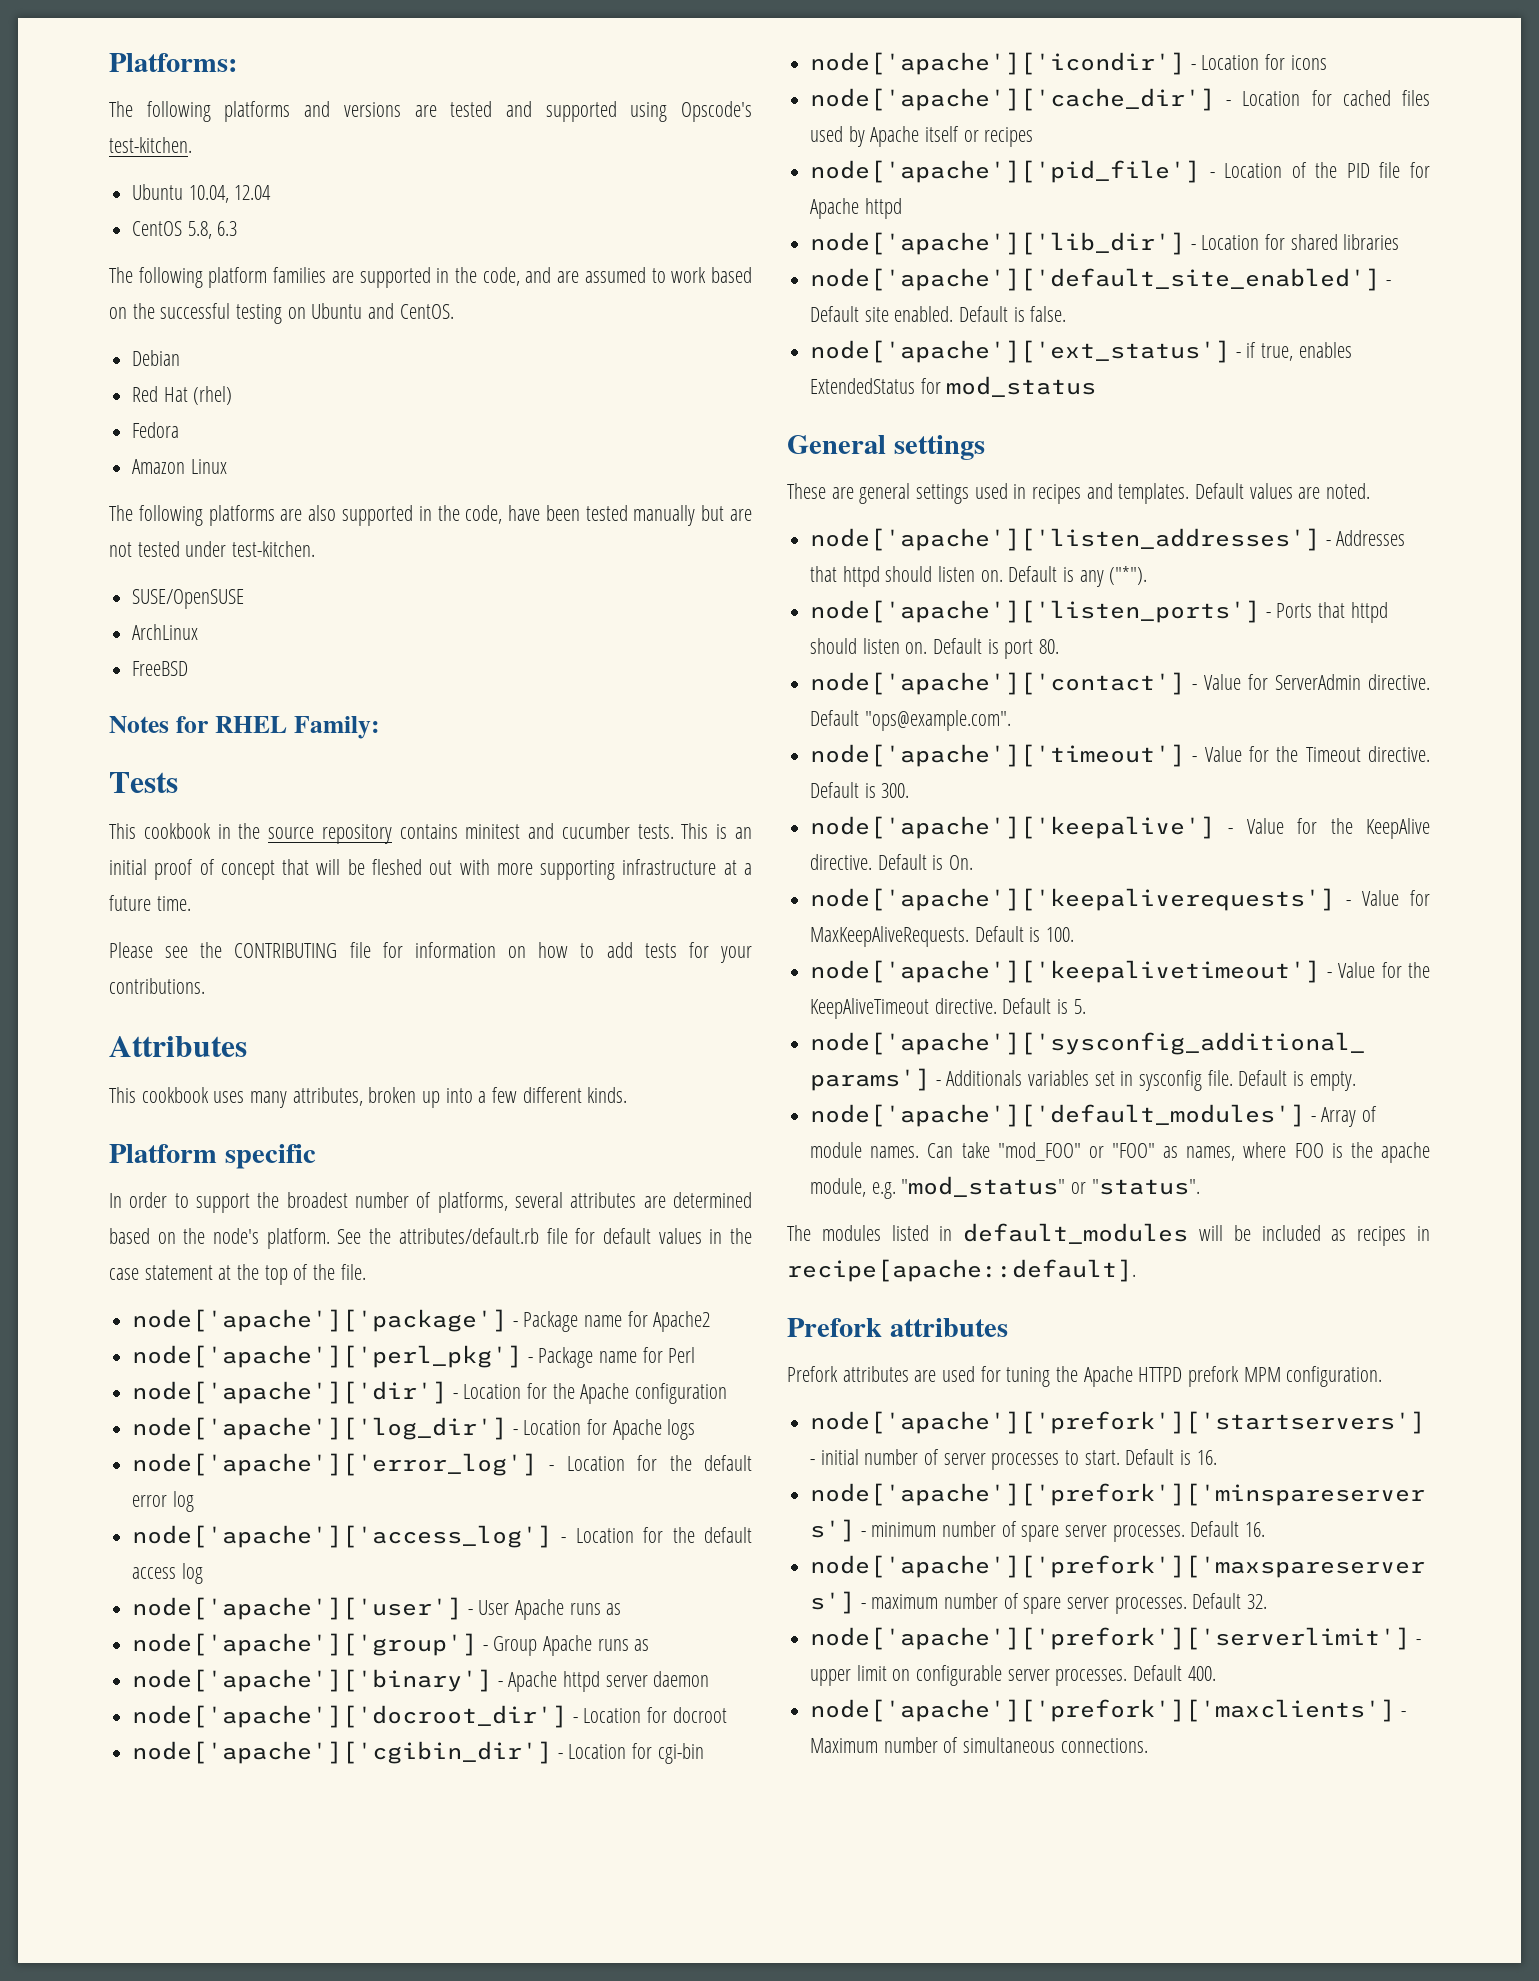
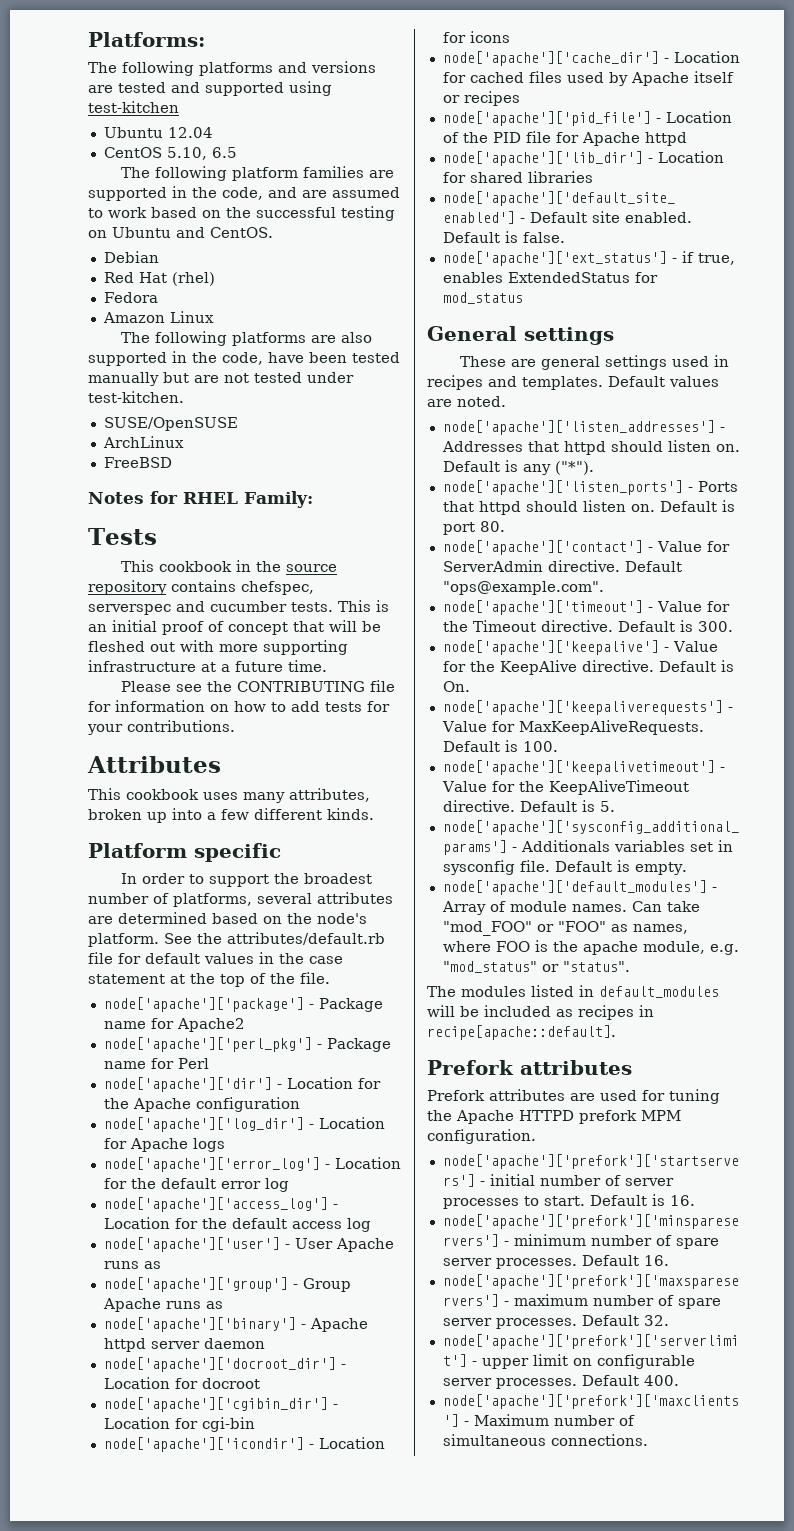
[681,101,753,122] [109,137,192,153] [132,184,229,203] Opscode's test-kitchen. // Ubuntu 10.04, -> [88,101,179,113] [103,127,163,138] test-kitchen // Ubuntu
[187,221,238,239] 5.8, 6.3 -> [166,147,237,160] 5.10, 6.5
[465,824,521,839] minitest -> [241,581,314,595] [88,604,171,615] chefspec, serverspec

